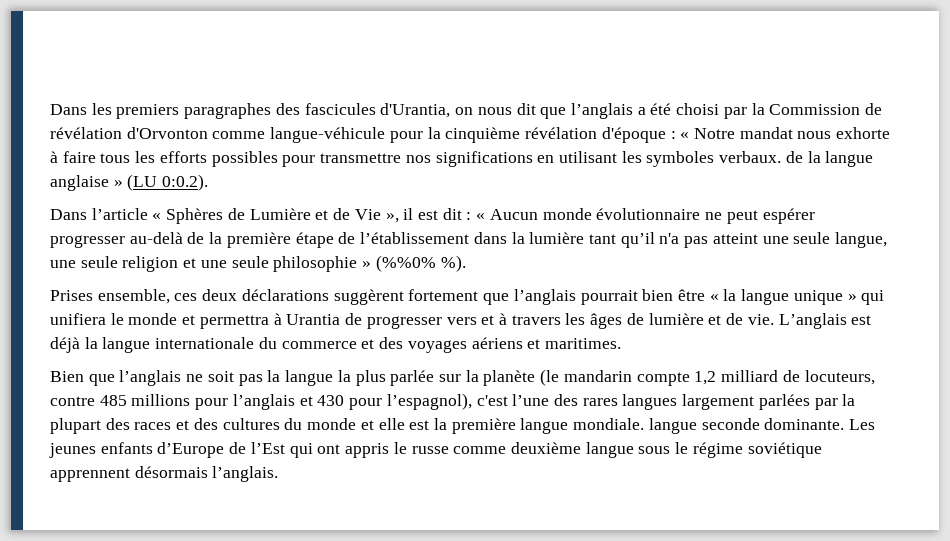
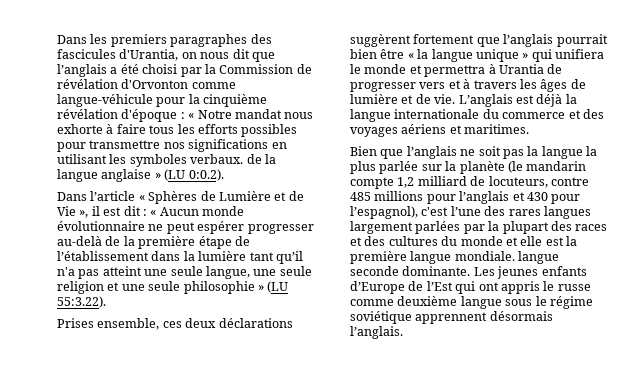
[375,255,466,272] (%%0% %). -> [267,281,289,293] [57,296,106,308] (LU 55:3.22).

